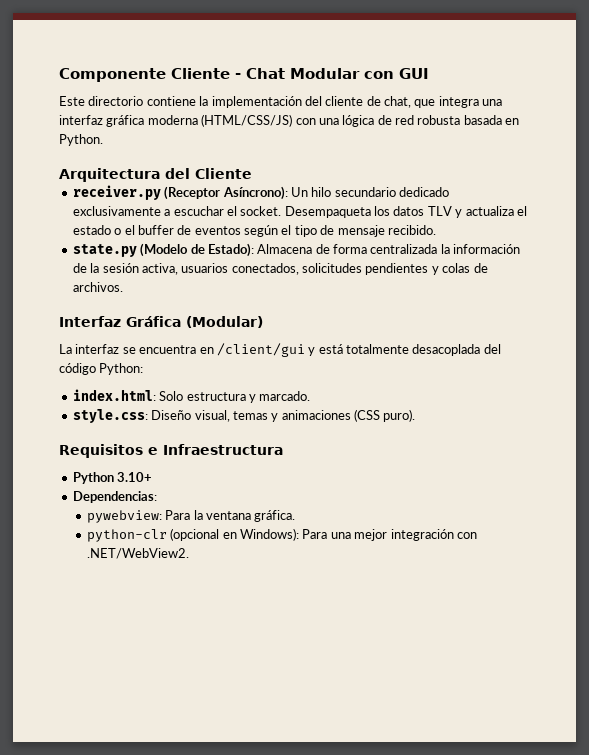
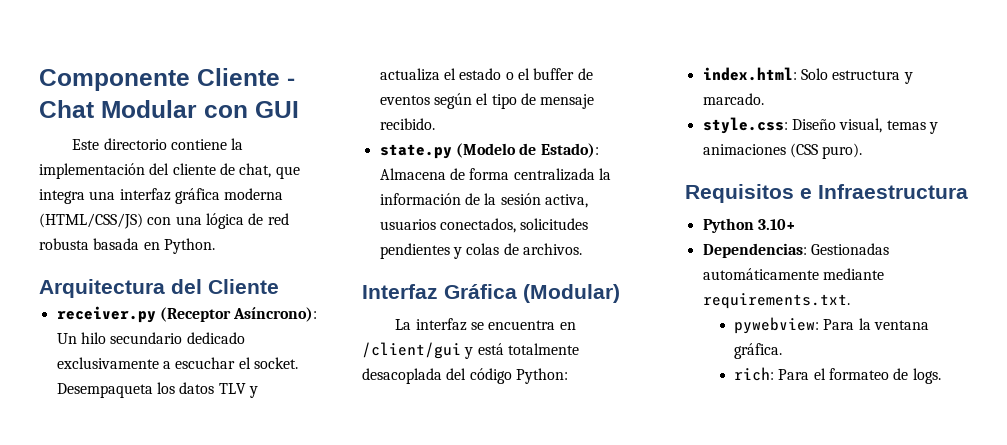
(157, 497) none -> [810,243,889,255] [702,268,884,280] [702,293,850,309] Gestionadas automáticamente mediante requirements.txt.
[86,528,477,542] [86,548,189,559] python-clr (opcional en Windows): Para una mejor integración con .NET/WebView2. -> [734,367,941,384] rich: Para el formateo de logs.

